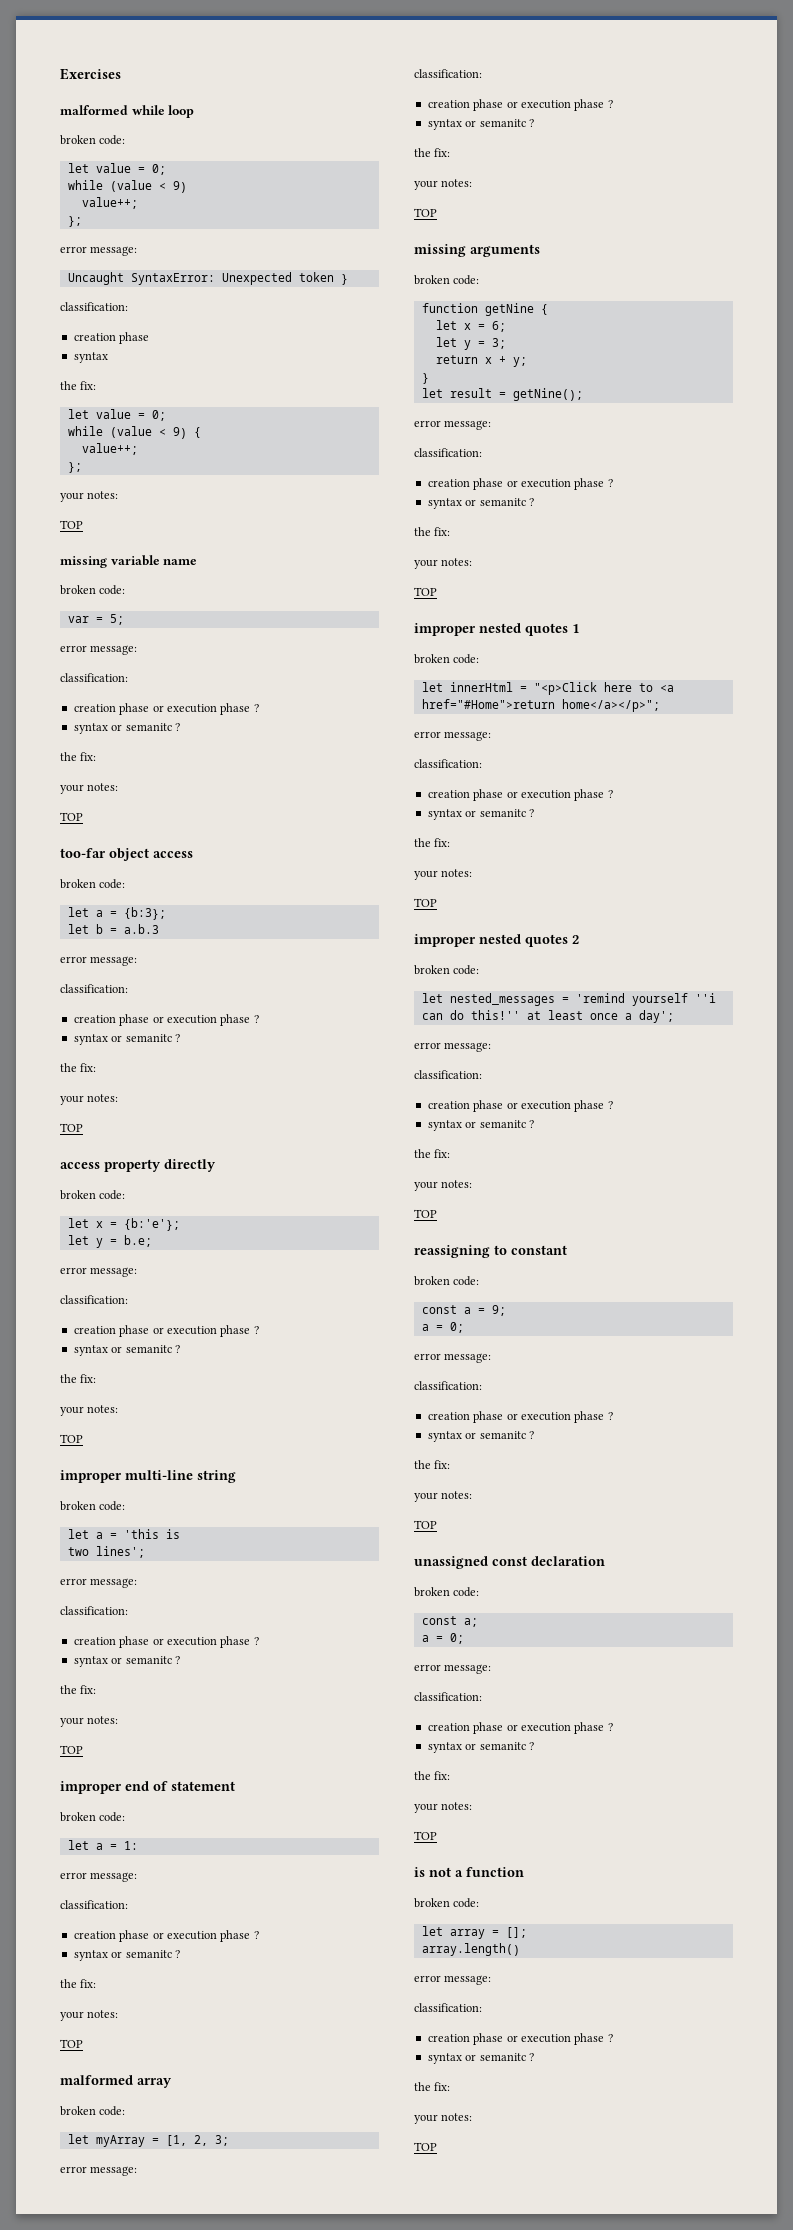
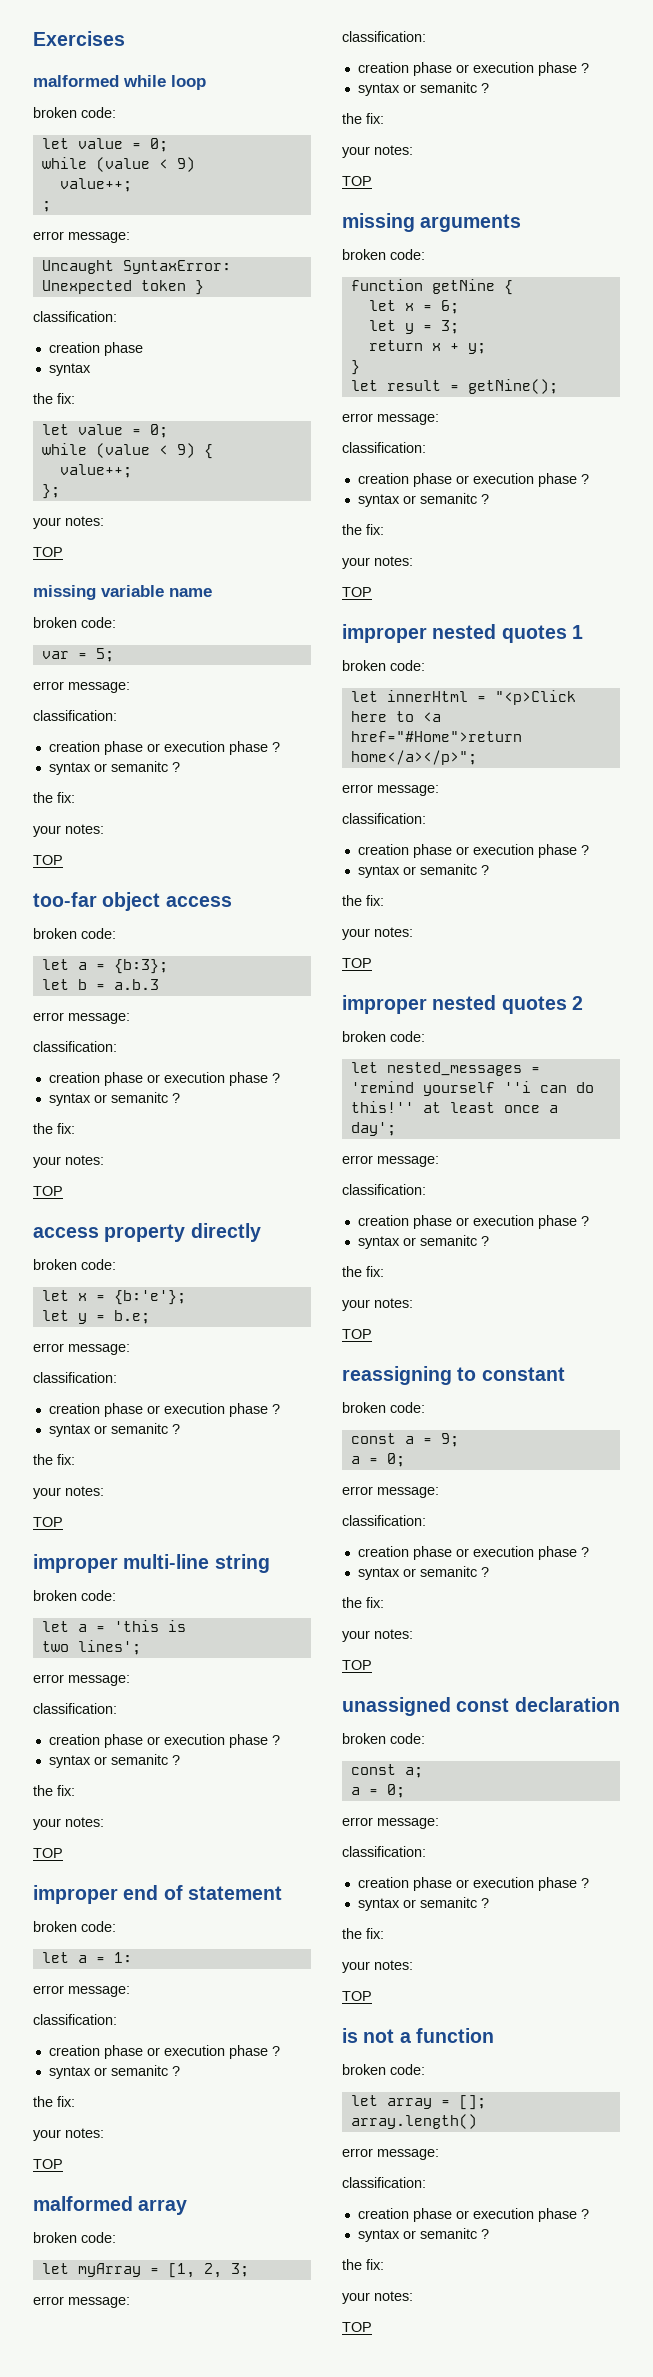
[67,216,82,227] }; -> [41,201,51,212] ;

